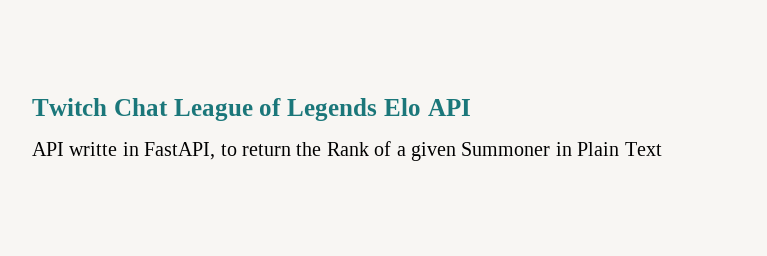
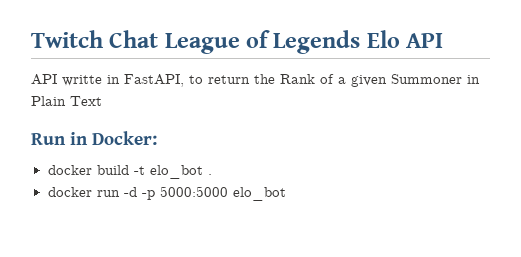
(662, 149) none -> [31,131,157,145] [47,165,212,179] [47,186,286,201] // Run in Docker: // docker build -t elo_bot . // docker run -d -p 5000:5000 elo_bot

